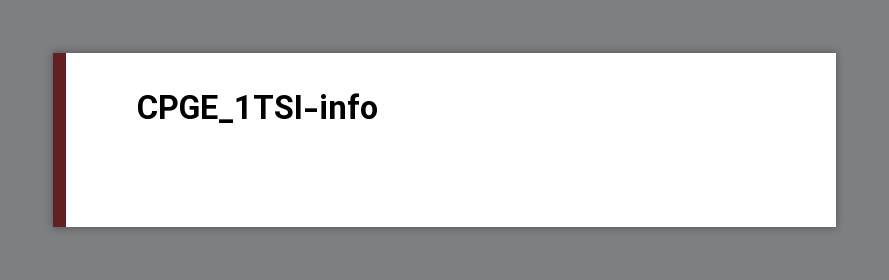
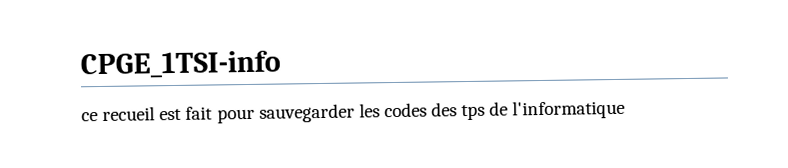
(378, 108) none -> [81,99,626,124] // ce recueil est fait pour sauvegarder les codes des tps de l'informatique

